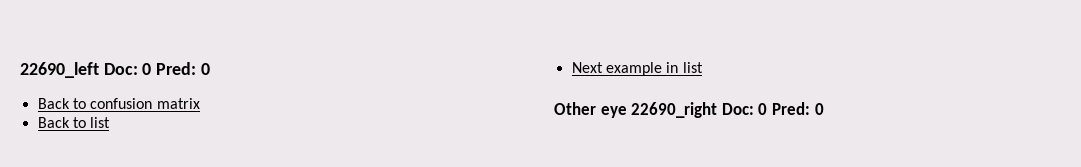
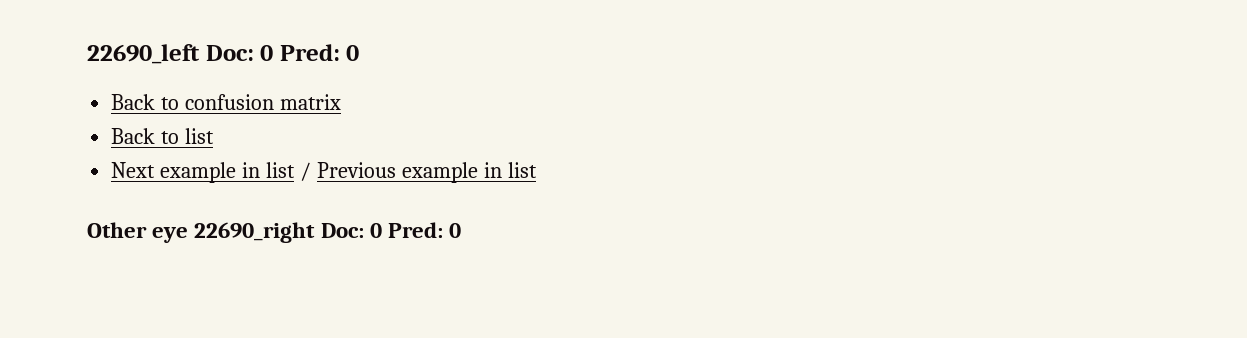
(703, 67) none -> [299,162,537,183] / Previous example in list

